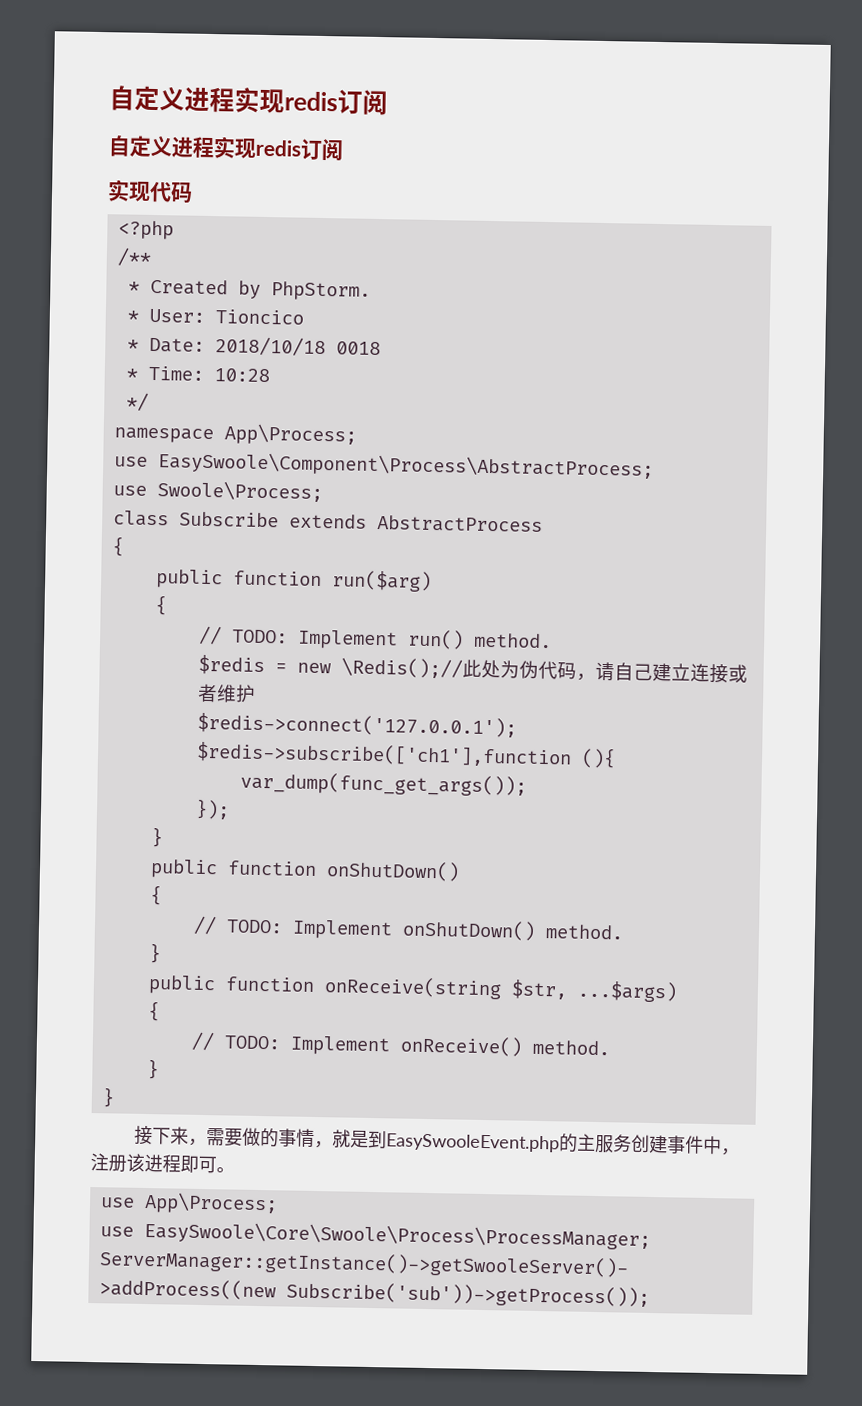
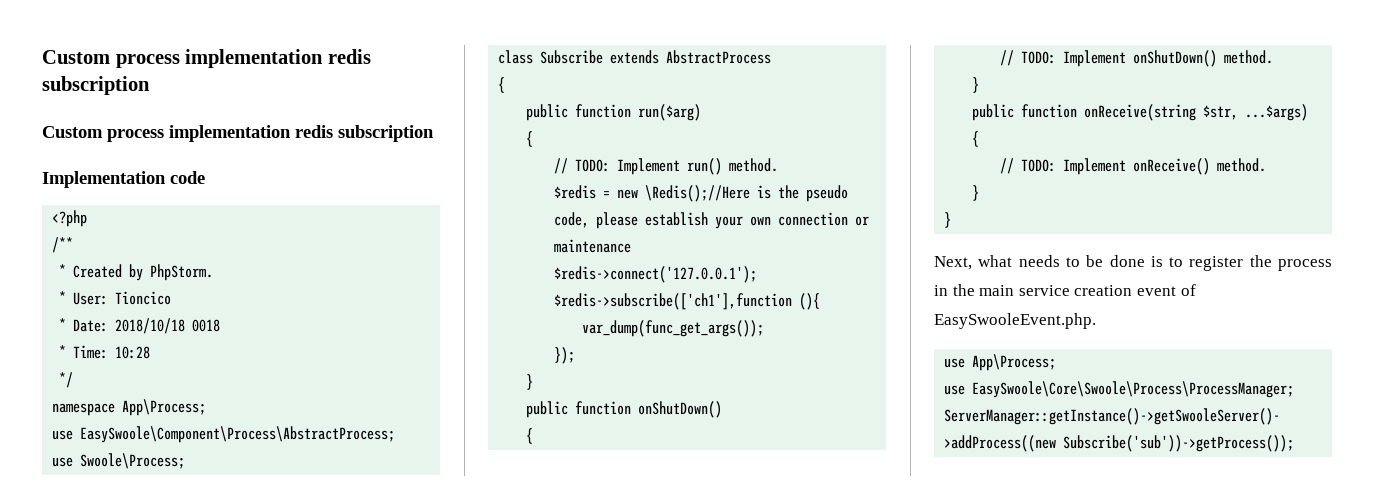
[109,85,388,116] [108,135,344,162] [107,179,193,204] 自定义进程实现redis订阅 // 自定义进程实现redis订阅 // 实现代码 -> [42,49,371,68] [42,76,150,95] [42,125,434,142] [42,171,205,188] Custom process implementation redis subscription // Custom process implementation redis subscription // Implementation code
[340,657,748,684] [196,683,256,703] \Redis();//此处为伪代码，请自己建立连接或者维护 -> [645,185,849,202] [554,212,870,229] [554,239,632,253] \Redis();//Here is the pseudo code, please establish your own connection or maintenance
[133,1125,740,1156] [90,1153,235,1174] 接下来，需要做的事情，就是到EasySwooleEvent.php的主服务创建事件中，注册该进程即可。 -> [934,255,1332,271] [934,284,1196,296] [934,313,1096,329] Next, what needs to be done is to register the process in the main service creation event of EasySwooleEvent.php.

